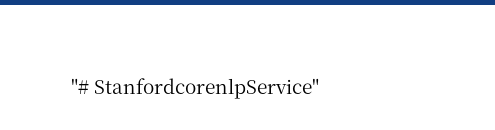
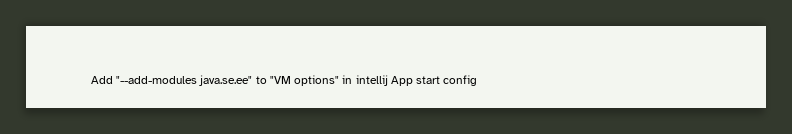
[71,78,320,99] "# StanfordcorenlpService" -> [91,75,478,86] Add "--add-modules java.se.ee" to "VM options" in intellij App start config

